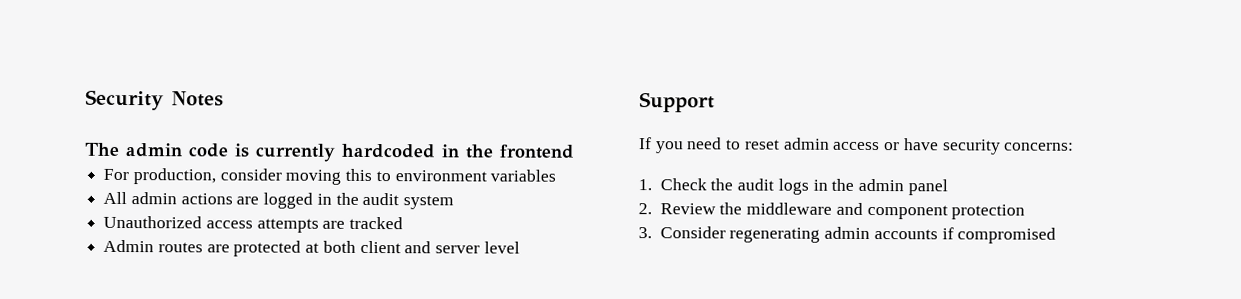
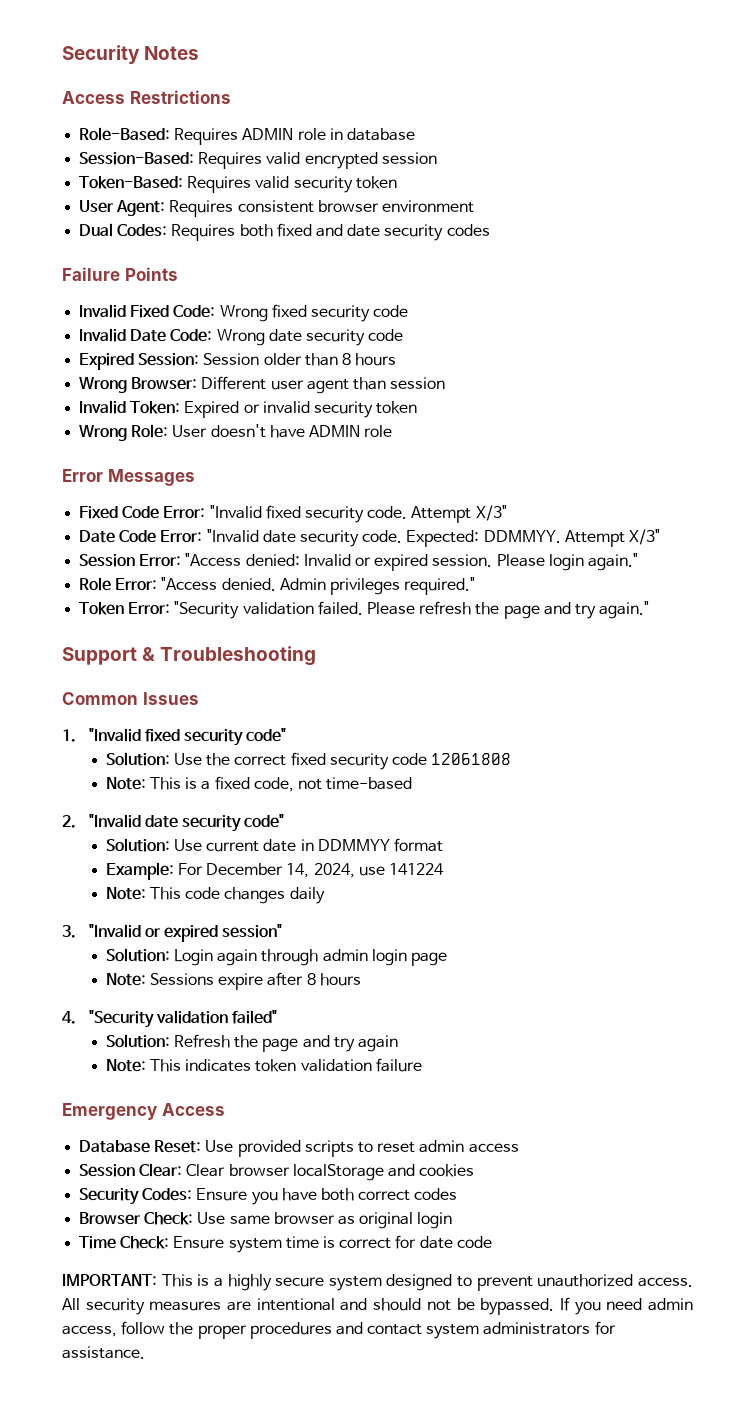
[84,142,575,162] [103,168,557,185] [103,191,455,210] [103,215,404,233] [103,239,520,257] [639,92,715,113] [639,137,1075,155] [638,178,948,196] [638,202,1026,220] [638,226,1057,244] The admin code is currently hardcoded in the frontend // For production, consider moving this to environment variables // All admin actions are logged in the audit system // Unauthorized access attempts are tracked // Admin routes are protected at both client and server level // Support // If you need to reset admin access or have security concerns: // 1. Check the audit logs in the admin panel // 2. Review the middleware and component protection // 3. Consider regenerating admin accounts if compromised -> [62,90,231,104] [79,127,415,145] [79,152,437,169] [79,176,397,193] [79,200,474,217] [79,223,490,241] [62,267,178,281] [79,304,409,322] [79,328,404,346] [79,353,397,370] [79,376,446,394] [79,400,418,418] [79,424,393,441] [62,469,195,486] [79,505,507,523] [79,529,660,547] [79,553,638,571] [79,577,476,595] [79,601,650,619] [62,646,317,666] [62,692,199,705] [62,728,287,746] [105,752,512,770] [105,776,413,792] [62,814,285,832] [105,838,443,852] [105,862,444,880] [105,887,325,904] [62,924,283,942] [105,948,447,966] [105,972,361,990] [62,1010,278,1028] [105,1034,398,1052] [105,1058,422,1072] [62,1103,225,1120] [79,1140,519,1157] [79,1163,475,1181] [79,1188,458,1205] [79,1212,453,1229] [79,1235,492,1253] [62,1274,694,1291] [62,1297,694,1315] [62,1321,616,1339] [62,1346,145,1359] Access Restrictions // Role-Based: Requires ADMIN role in database // Session-Based: Requires valid encrypted session // Token-Based: Requires valid security token // User Agent: Requires consistent browser environment // Dual Codes: Requires both fixed and date security codes // Failure Points // Invalid Fixed Code: Wrong fixed security code // Invalid Date Code: Wrong date security code // Expired Session: Session older than 8 hours // Wrong Browser: Different user agent than session // Invalid Token: Expired or invalid security token // Wrong Role: User doesn't have ADMIN role // Error Messages // Fixed Code Error: "Invalid fixed security code. Attempt X/3" // Date Code Error: "Invalid date security code. Expected: DDMMYY. Attempt X/3" // Session Error: "Access denied: Invalid or expired session. Please login again." // Role Error: "Access denied. Admin privileges required." // Token Error: "Security validation failed. Please refresh the page and try again." // Support & Troubleshooting // Common Issues // 1. "Invalid fixed security code" // Solution: Use the correct fixed security code 12061808 // Note: This is a fixed code, not time-based // 2. "Invalid date security code" // Solution: Use current date in DDMMYY format // Example: For December 14, 2024, use 141224 // Note: This code changes daily // 3. "Invalid or expired session" // Solution: Login again through admin login page // Note: Sessions expire after 8 hours // 4. "Security validation failed" // Solution: Refresh the page and try again // Note: This indicates token validation failure // Emergency Access // Database Reset: Use provided scripts to reset admin access // Session Clear: Clear browser localStorage and cookies // Security Codes: Ensure you have both correct codes // Browser Check: Use same browser as original login // Time Check: Ensure system time is correct for date code // IMPORTANT: This is a highly secure system designed to prevent unauthorized access. All security measures are intentional and should not be bypassed. If you need admin access, follow the proper procedures and contact system administrators for assistance.

